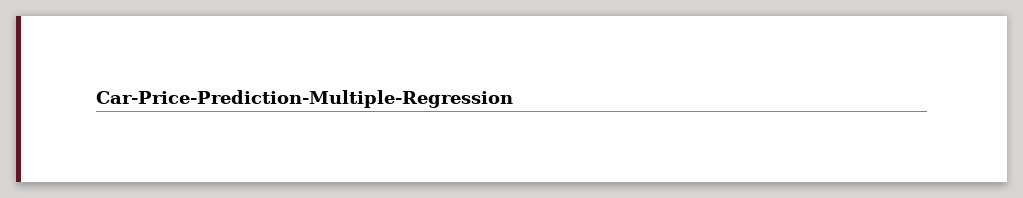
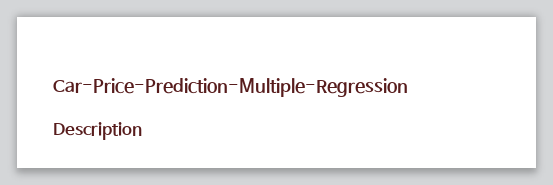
(513, 99) none -> [53,122,142,140] // Description

